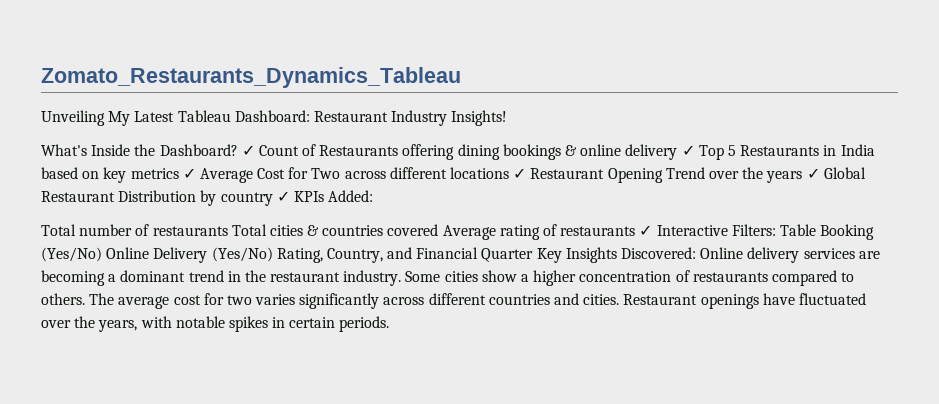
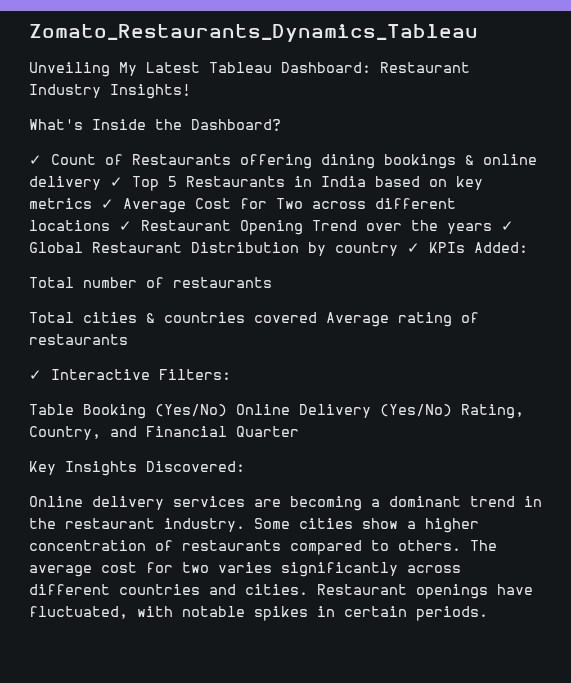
(238, 150) none -> (281, 125) //
(228, 231) none -> (272, 282) //
(636, 231) none -> (128, 339) //
(776, 230) none -> (231, 374) //
(534, 255) none -> (299, 431) //
(697, 253) none -> (245, 466) //
[798,293,866,305] [41,316,138,332] fluctuated over the years, -> [29,606,128,619] fluctuated,

